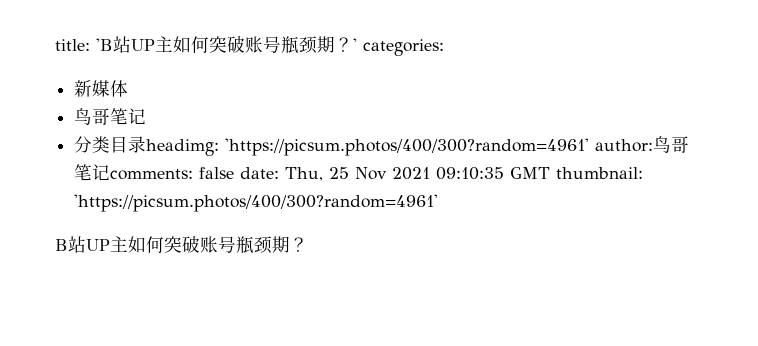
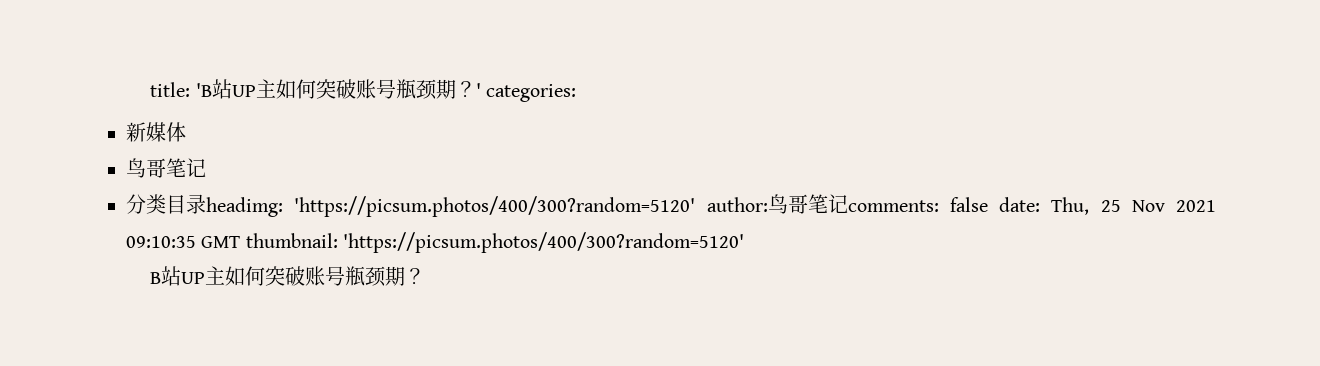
[225,138,590,156] 'https://picsum.photos/400/300?random=4961' -> [294,196,696,217] 'https://picsum.photos/400/300?random=5120'
[74,194,439,212] 'https://picsum.photos/400/300?random=4961' -> [343,232,745,253] 'https://picsum.photos/400/300?random=5120'

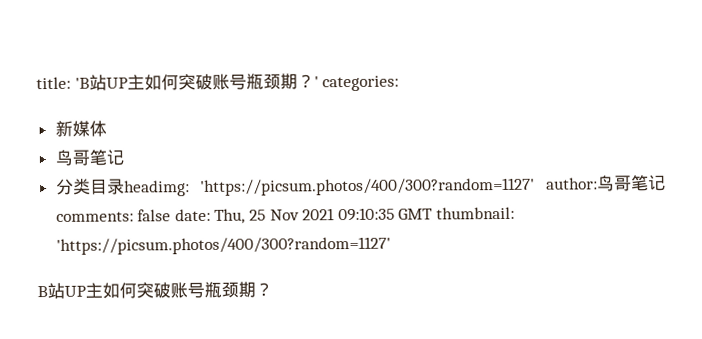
[294,196,696,217] 'https://picsum.photos/400/300?random=5120' -> [200,177,536,197] 'https://picsum.photos/400/300?random=1127'
[343,232,745,253] 'https://picsum.photos/400/300?random=5120' -> [55,236,391,255] 'https://picsum.photos/400/300?random=1127'

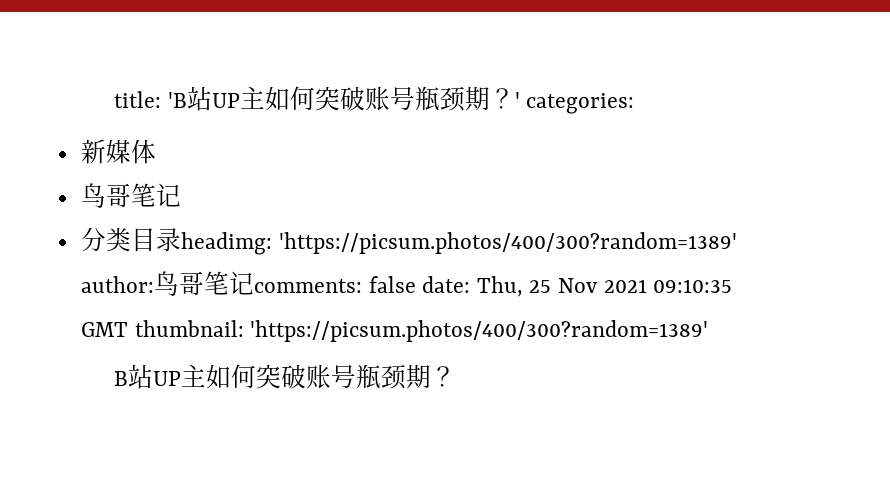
[200,177,536,197] 'https://picsum.photos/400/300?random=1127' -> [278,232,737,254] 'https://picsum.photos/400/300?random=1389'
[55,236,391,255] 'https://picsum.photos/400/300?random=1127' -> [250,320,709,342] 'https://picsum.photos/400/300?random=1389'

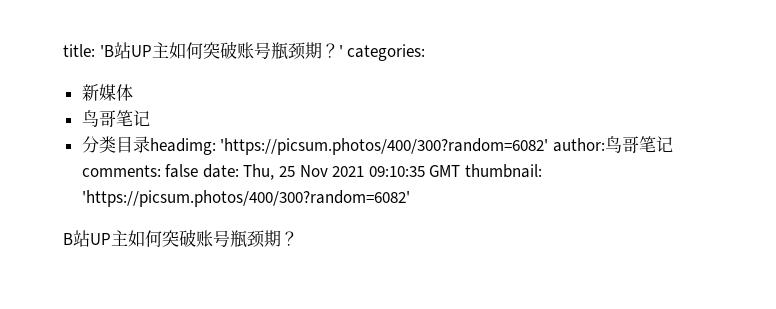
[278,232,737,254] 'https://picsum.photos/400/300?random=1389' -> [220,138,549,155] 'https://picsum.photos/400/300?random=6082'
[250,320,709,342] 'https://picsum.photos/400/300?random=1389' -> [81,190,410,207] 'https://picsum.photos/400/300?random=6082'

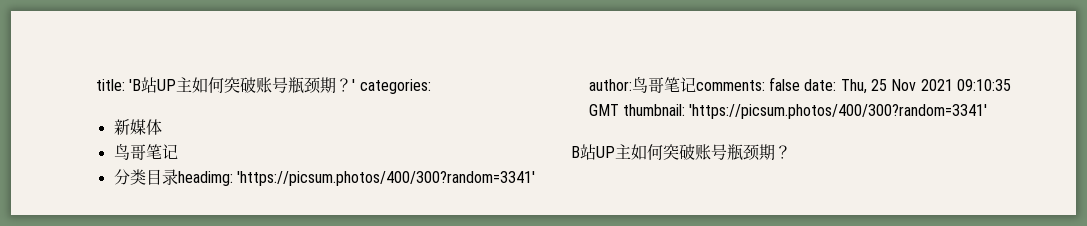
[220,138,549,155] 'https://picsum.photos/400/300?random=6082' -> [236,171,535,186] 'https://picsum.photos/400/300?random=3341'
[81,190,410,207] 'https://picsum.photos/400/300?random=6082' -> [689,104,988,119] 'https://picsum.photos/400/300?random=3341'

